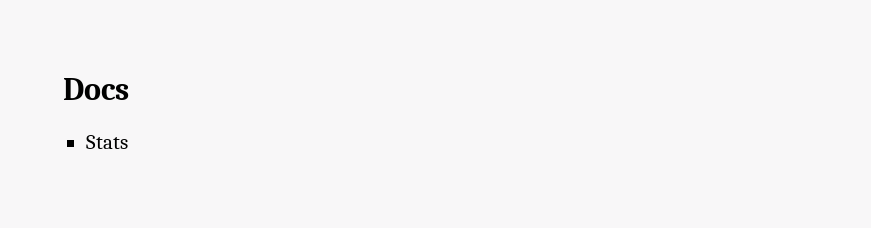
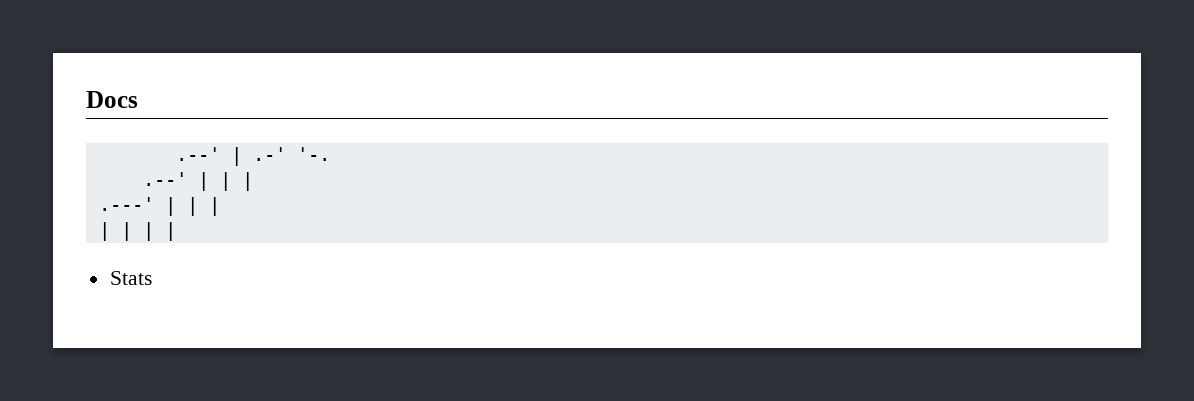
(129, 89) none -> [175,147,330,166] [142,172,253,191] [98,197,220,216] [98,222,176,241] // .--' | .-' '-. // .--' | | | // .---' | | | // | | | |

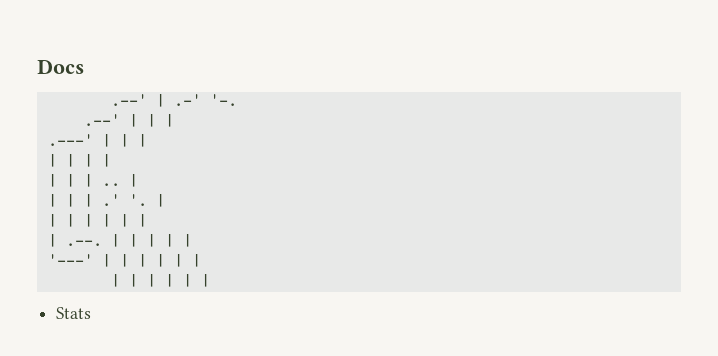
(176, 231) none -> [47,174,138,187] [47,194,165,207] [47,214,147,227] [47,234,192,247] [47,254,201,267] [110,274,210,287] // | | | .. | // | | | .' '. | // | | | | | | // | .--. | | | | | // '---' | | | | | | // | | | | | |

